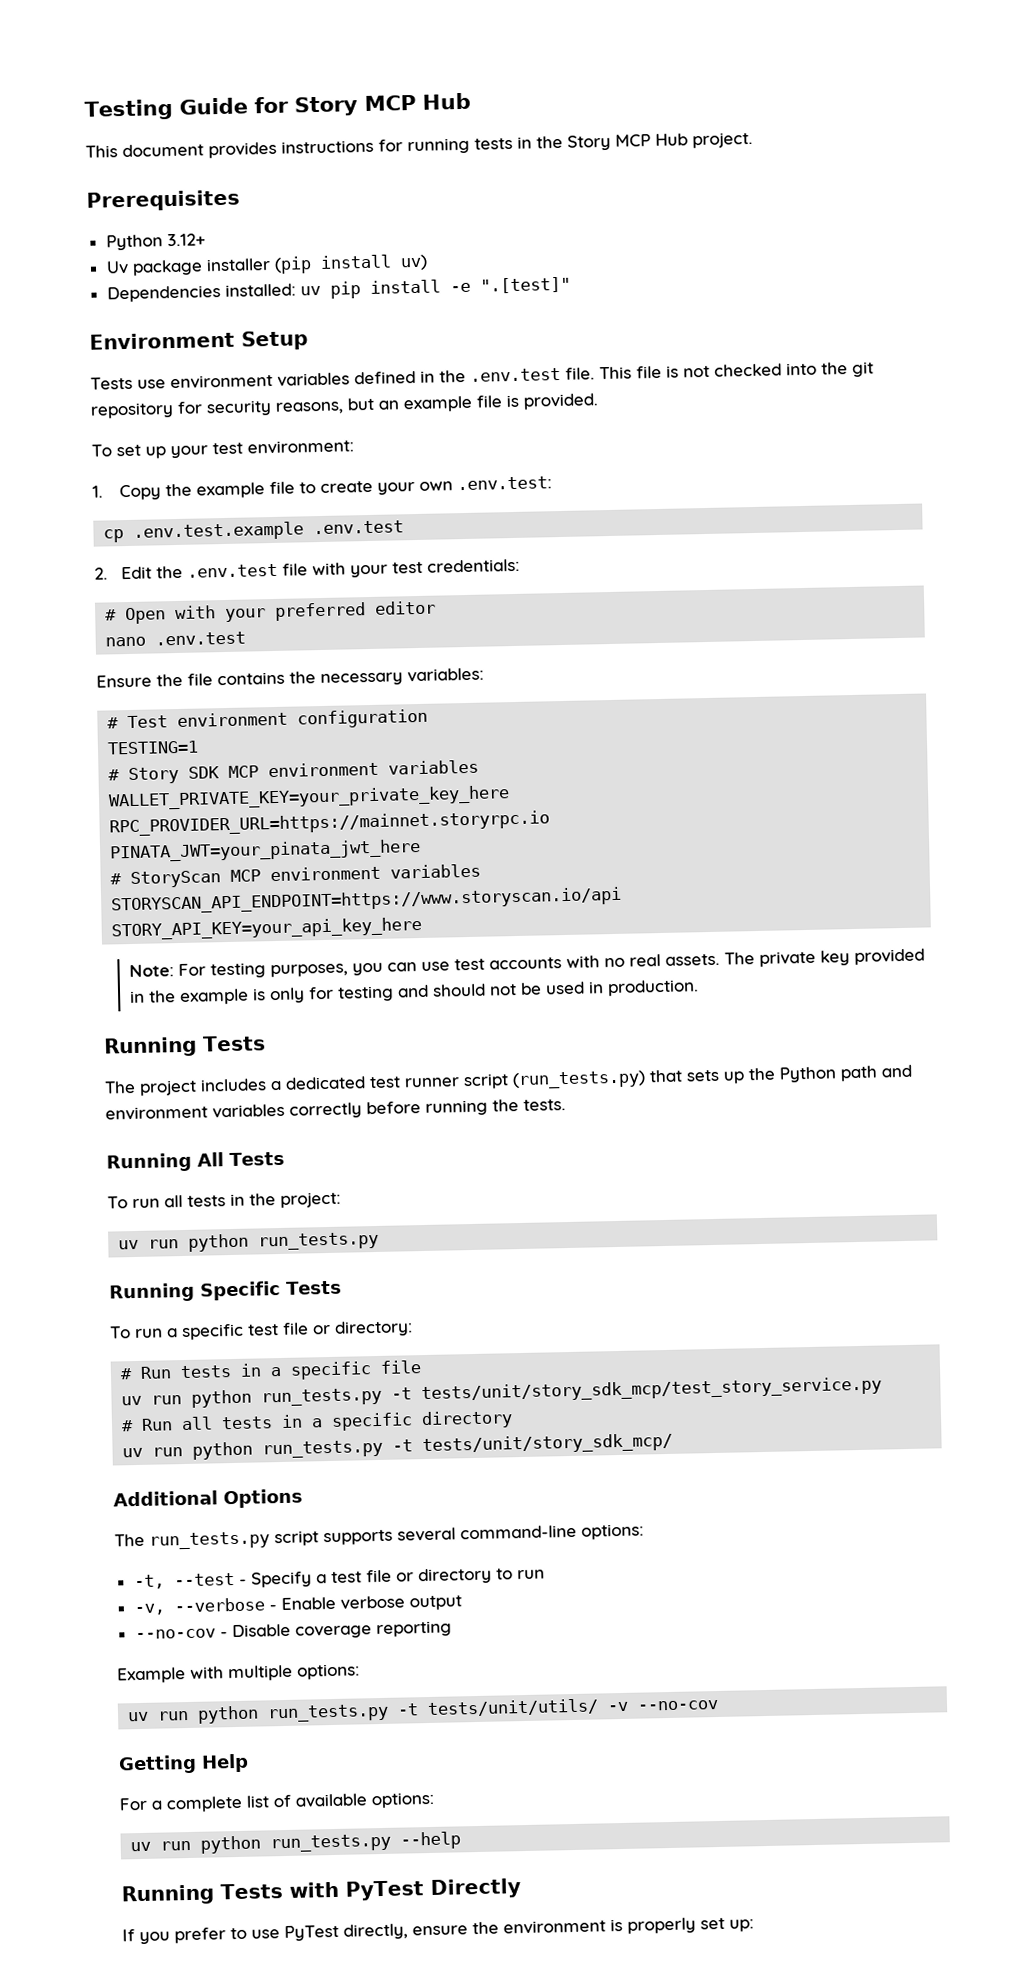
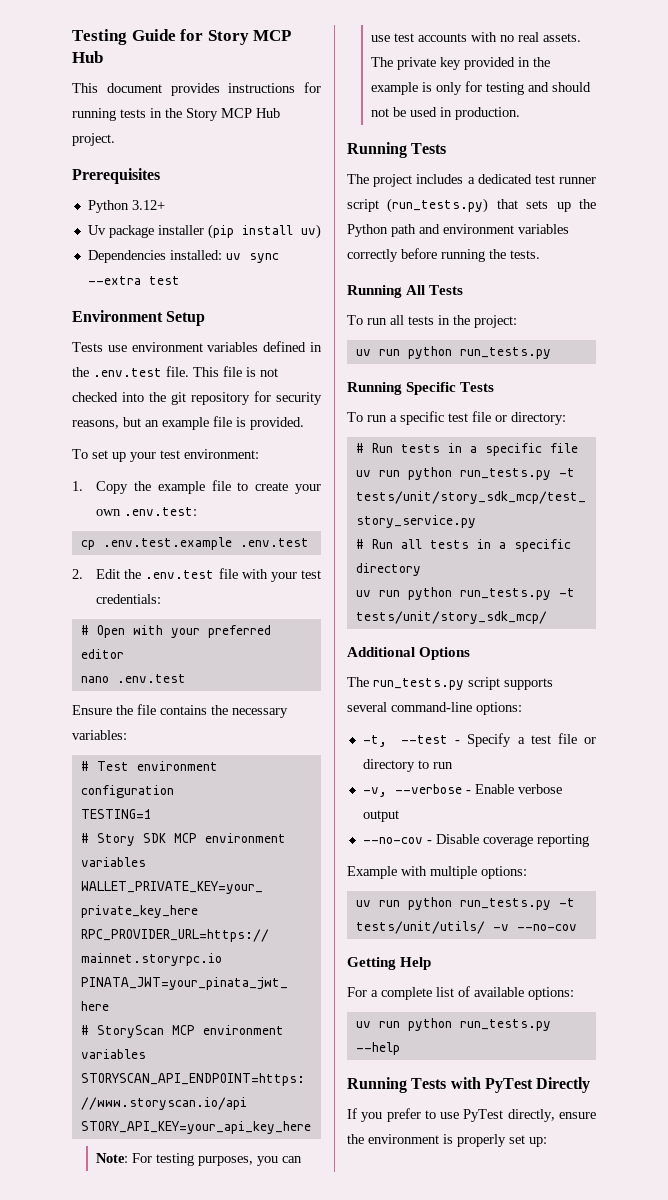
[329,276,571,299] pip install -e ".[test]" -> [248,253,279,263] [87,276,180,285] sync --extra test

